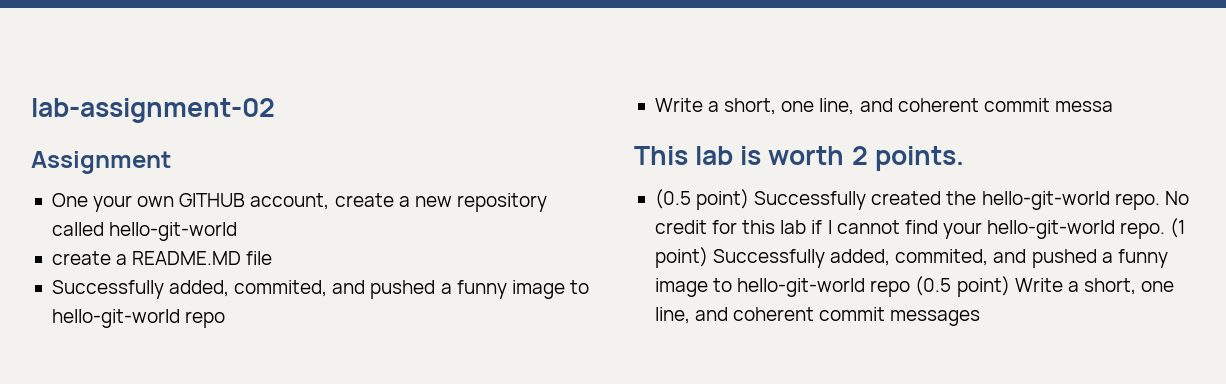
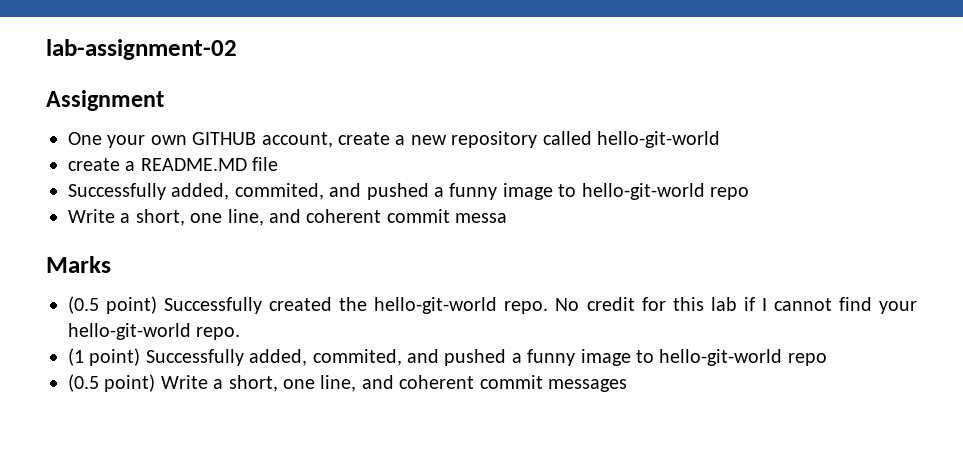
[634,146,964,171] This lab is worth 2 points. -> [46,256,111,273] Marks
(1166, 230) none -> (241, 333) //
(911, 288) none -> (827, 359) //

